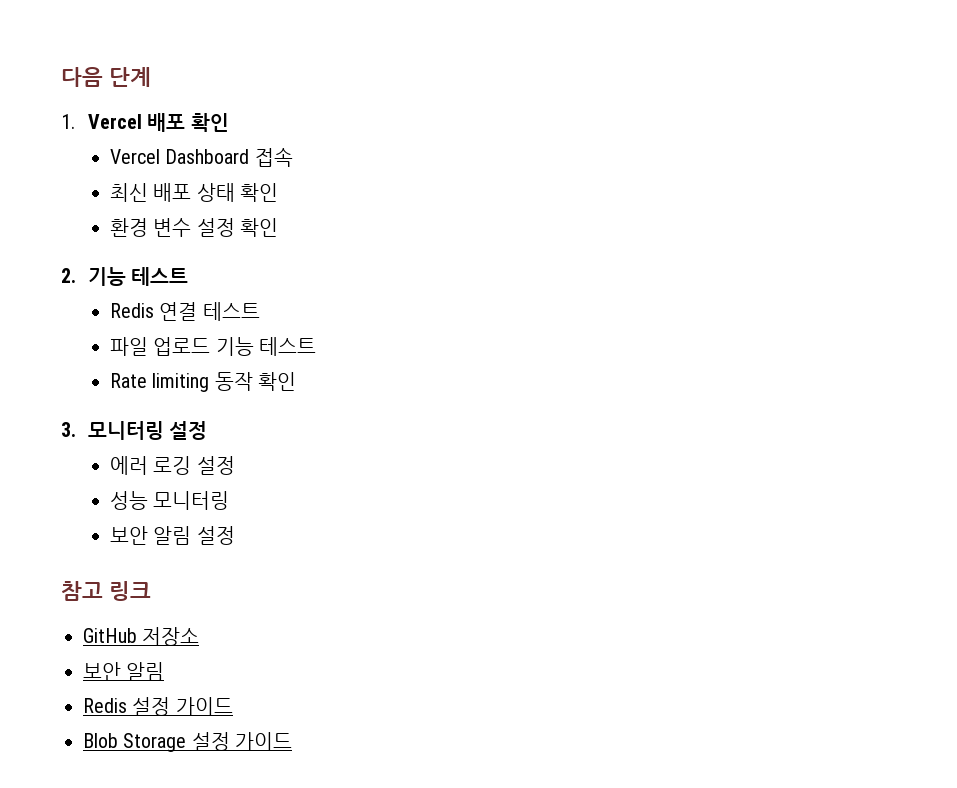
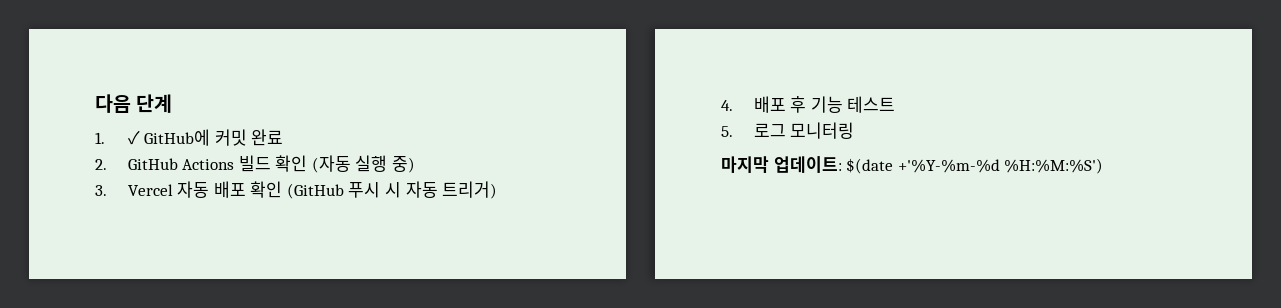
[87,113,229,132] [109,147,293,167] [109,183,278,202] [109,218,278,237] [61,267,189,286] [109,302,260,321] [109,337,316,356] [109,372,296,392] [61,421,208,440] [109,456,235,475] [109,491,230,510] [109,526,235,545] [61,581,151,601] [83,627,200,646] [83,662,165,681] [83,697,233,716] [83,732,293,752] Vercel 배포 확인 // Vercel Dashboard 접속 // 최신 배포 상태 확인 // 환경 변수 설정 확인 // 2. 기능 테스트 // Redis 연결 테스트 // 파일 업로드 기능 테스트 // Rate limiting 동작 확인 // 3. 모니터링 설정 // 에러 로깅 설정 // 성능 모니터링 // 보안 알림 설정 // 참고 링크 // GitHub 저장소 // 보안 알림 // Redis 설정 가이드 // Blob Storage 설정 가이드 -> [127,129,284,146] [95,155,416,173] [95,181,498,199] [721,96,896,113] [721,122,855,139] [721,156,1104,174] ✓ GitHub에 커밋 완료 // 2. GitHub Actions 빌드 확인 (자동 실행 중) // 3. Vercel 자동 배포 확인 (GitHub 푸시 시 자동 트리거) // 4. 배포 후 기능 테스트 // 5. 로그 모니터링 // 마지막 업데이트: $(date +'%Y-%m-%d %H:%M:%S')

